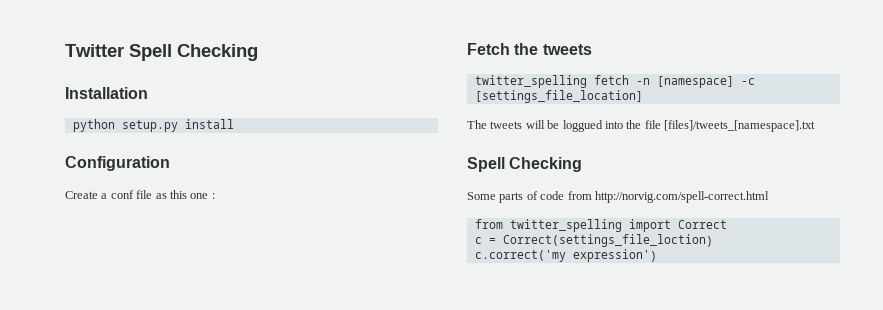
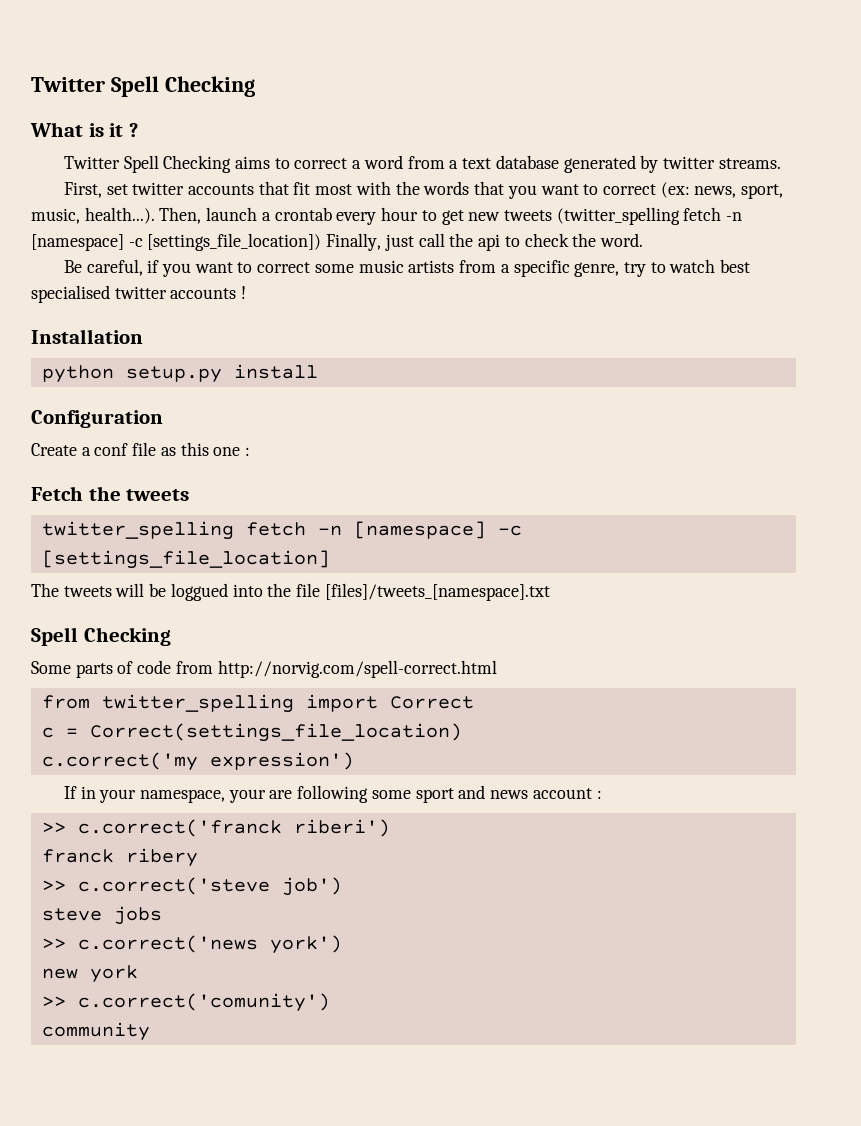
[65,44,258,61] Twitter Spell Checking -> [31,76,255,97] [30,122,138,137] [63,155,781,173] [63,181,784,199] [31,207,743,225] [31,233,643,251] [63,259,751,277] [31,285,247,303] Twitter Spell Checking // What is it ? // Twitter Spell Checking aims to correct a word from a text database generated by twitter streams. // First, set twitter accounts that fit most with the words that you want to correct (ex: news, sport, music, health...). Then, launch a crontab every hour to get new tweets (twitter_spelling fetch -n [namespace] -c [settings_file_location]) Finally, just call the api to check the word. // Be careful, if you want to correct some music artists from a specific genre, try to watch best specialised twitter accounts !
[502,234,713,247] Correct(settings_file_loction) -> [89,723,462,742] Correct(settings_file_location)
(657, 255) none -> [63,785,602,803] [41,819,390,837] [41,848,198,867] [41,877,342,896] [41,906,162,925] [41,935,342,954] [41,965,138,983] [41,993,330,1012] [41,1022,150,1041] // If in your namespace, your are following some sport and news account : // >> c.correct('franck riberi') // franck ribery // >> c.correct('steve job') // steve jobs // >> c.correct('news york') // new york // >> c.correct('comunity') // community

